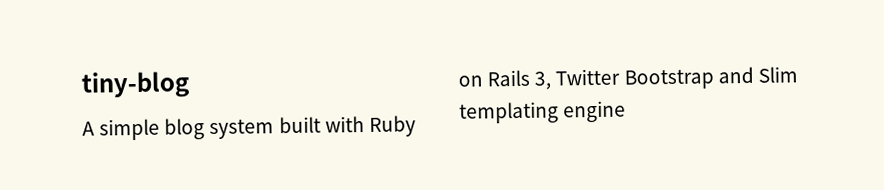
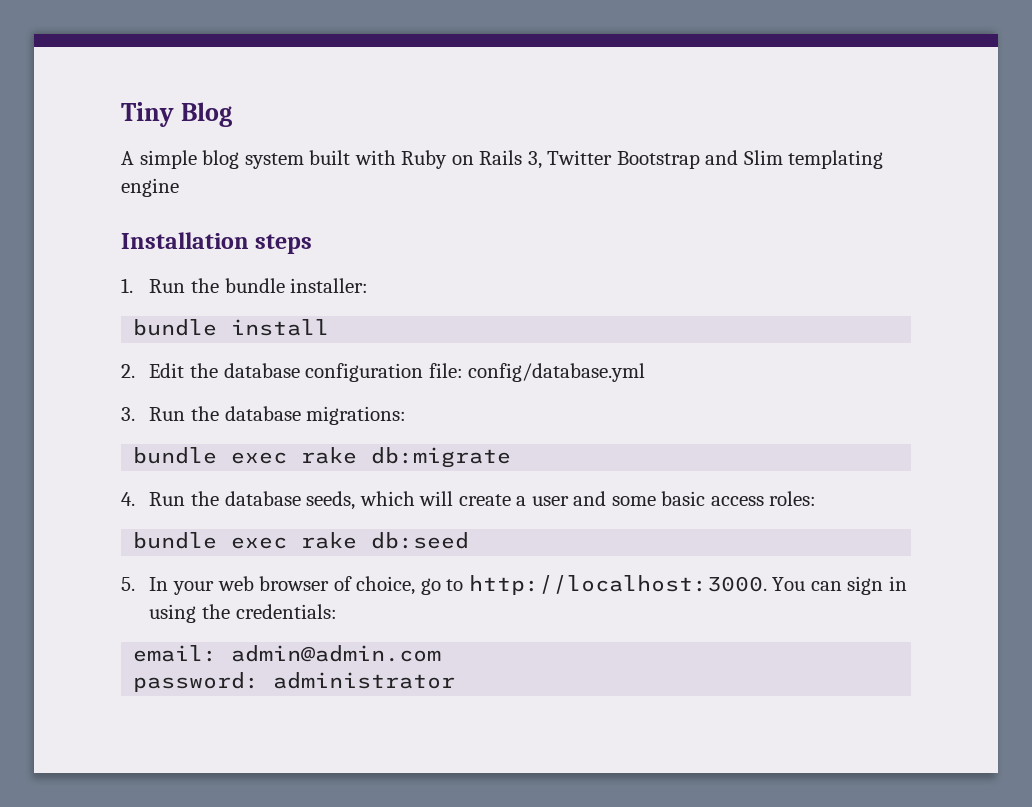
[81,71,190,99] tiny-blog -> [121,102,233,127] Tiny Blog
(627, 111) none -> [121,232,313,254] [121,278,369,293] [133,319,330,336] [121,363,646,382] [121,406,407,425] [133,447,512,468] [121,491,817,510] [133,532,470,549] [121,575,907,595] [149,604,337,623] [133,645,442,662] [133,672,456,692] // Installation steps // 1. Run the bundle installer: // bundle install // 2. Edit the database configuration file: config/database.yml // 3. Run the database migrations: // bundle exec rake db:migrate // 4. Run the database seeds, which will create a user and some basic access roles: // bundle exec rake db:seed // 5. In your web browser of choice, go to http://localhost:3000. You can sign in using the credentials: // email: admin@admin.com // password: administrator

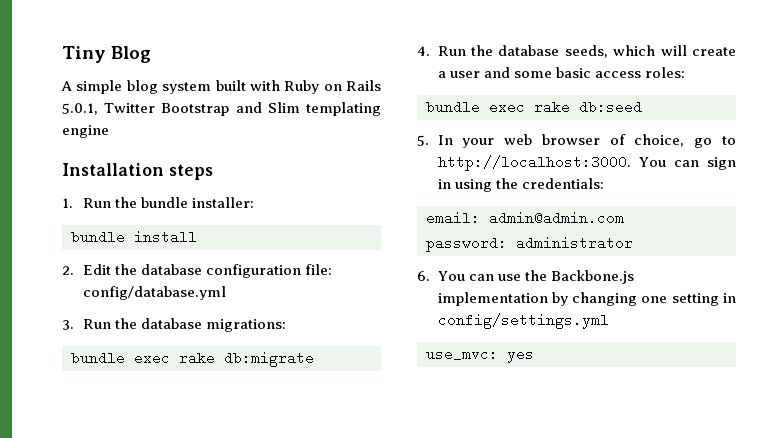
[527,151,542,169] 3, -> [62,103,98,115] 5.0.1,
(456, 680) none -> [417,270,634,284] [437,292,736,306] [437,313,609,329] [426,347,534,363] // 6. You can use the Backbone.js implementation by changing one setting in config/settings.yml // use_mvc: yes

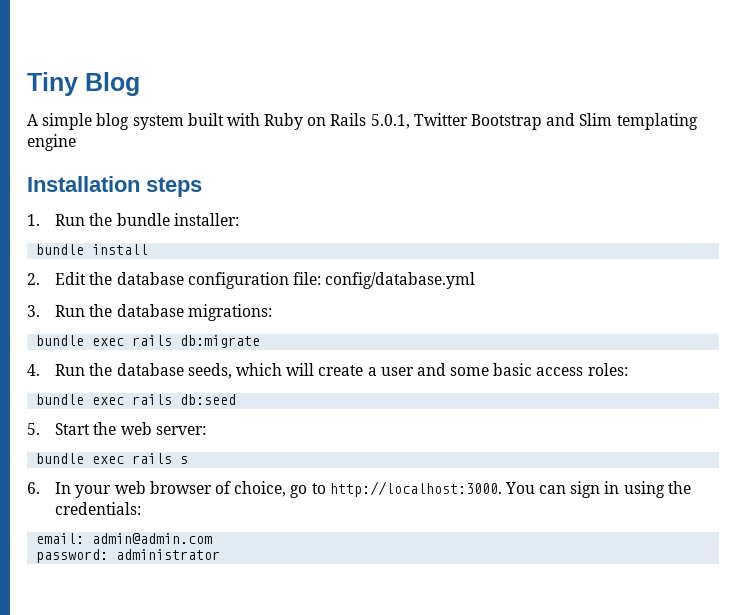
[179,351,215,365] rake -> [132,335,173,346] rails
[534,100,570,114] rake -> [132,394,173,405] rails
(429, 140) none -> [55,422,206,435] [36,453,189,464] [27,482,40,494] Start the web server: // bundle exec rails s // 6.
[417,270,634,284] [437,292,736,306] [437,313,609,329] [426,347,534,363] // 6. You can use the Backbone.js implementation by changing one setting in config/settings.yml // use_mvc: yes -> (221, 554) none

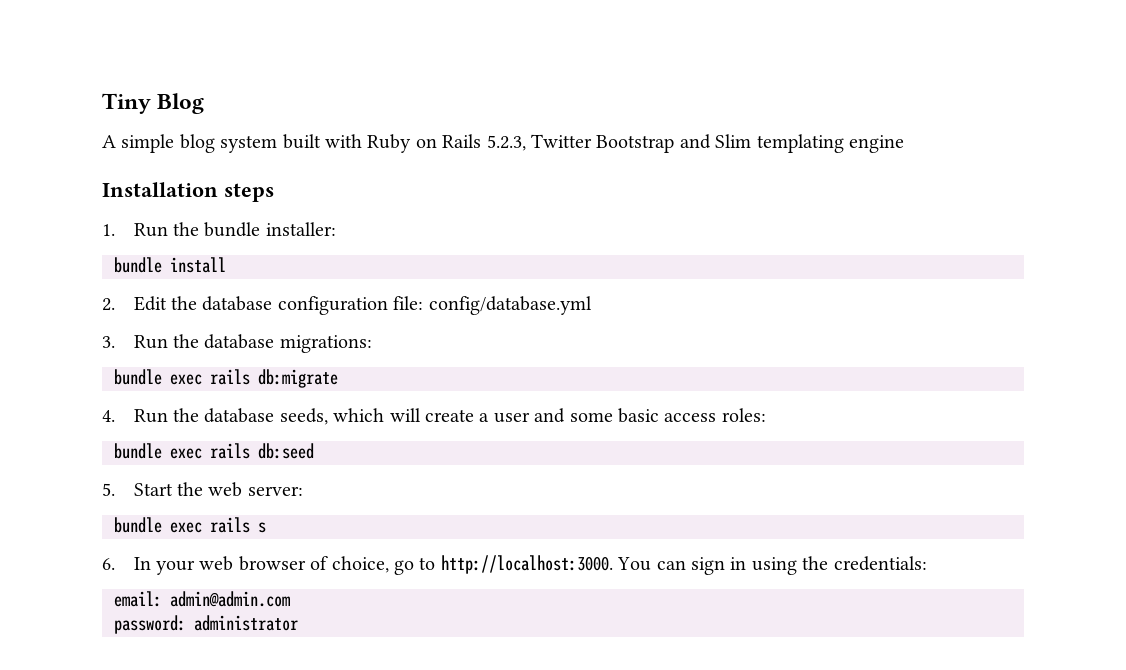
[370,114,410,129] 5.0.1, -> [486,135,526,151] 5.2.3,

